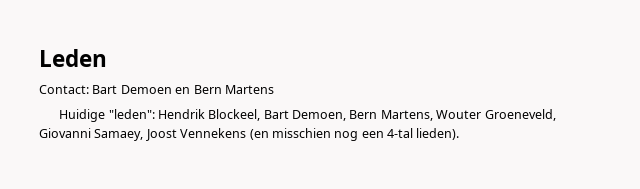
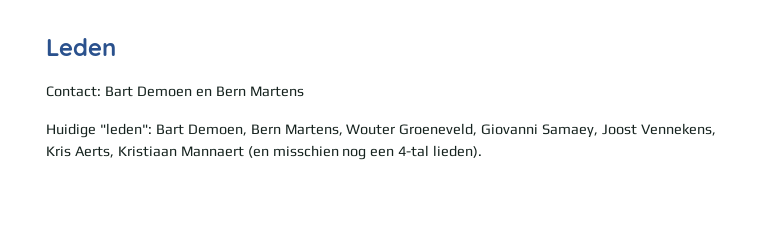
[157,109,261,121] Hendrik Blockeel, -> (152, 129) none
[180,128,247,138] Vennekens -> [641,123,717,136] [46,146,244,158] Vennekens, Kris Aerts, Kristiaan Mannaert

